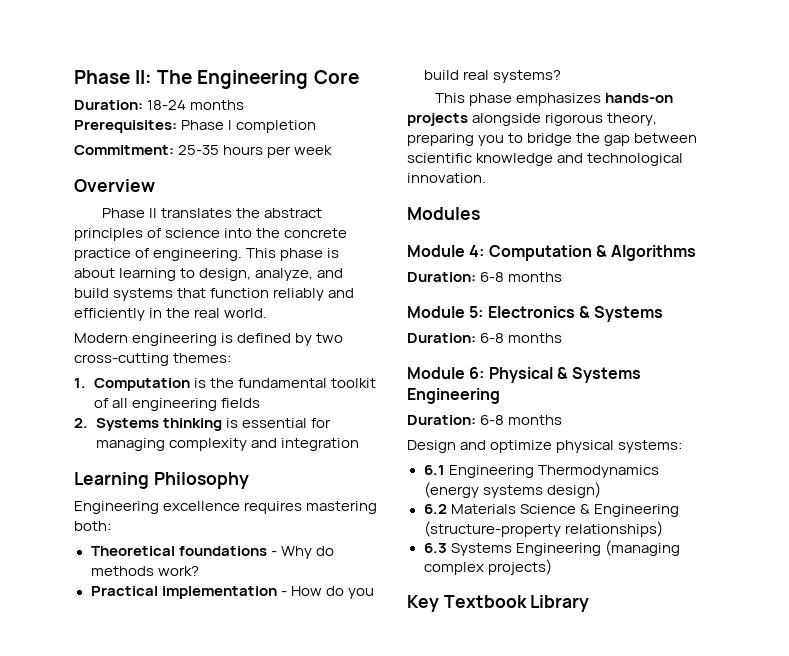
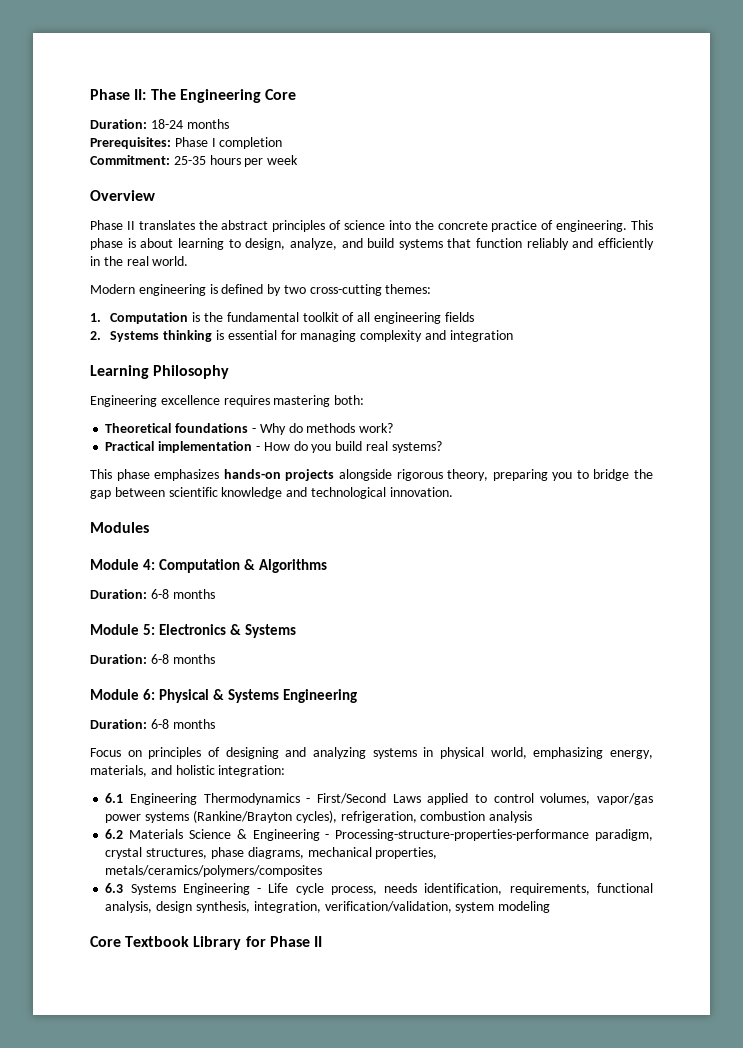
[407,440,683,453] [423,465,659,478] [423,482,601,498] Design and optimize physical systems: // 6.1 Engineering Thermodynamics (energy systems design) -> [90,747,654,759] [90,765,286,777] [105,793,654,805] [105,810,533,823] Focus on principles of designing and analyzing systems in physical world, emphasizing energy, materials, and holistic integration: // 6.1 Engineering Thermodynamics - First/Second Laws applied to control volumes, vapor/gas power systems (Rankine/Brayton cycles), refrigeration, combustion analysis
[423,521,663,537] [423,540,680,556] [423,559,552,575] [407,595,590,612] (structure-property relationships) // 6.3 Systems Engineering (managing complex projects) // Key Textbook Library -> [325,829,653,841] [105,847,438,859] [105,865,323,877] [105,883,653,895] [105,901,551,913] [90,936,322,950] - Processing-structure-properties-performance paradigm, crystal structures, phase diagrams, mechanical properties, metals/ceramics/polymers/composites // 6.3 Systems Engineering - Life cycle process, needs identification, requirements, functional analysis, design synthesis, integration, verification/validation, system modeling // Core Textbook Library for Phase II

